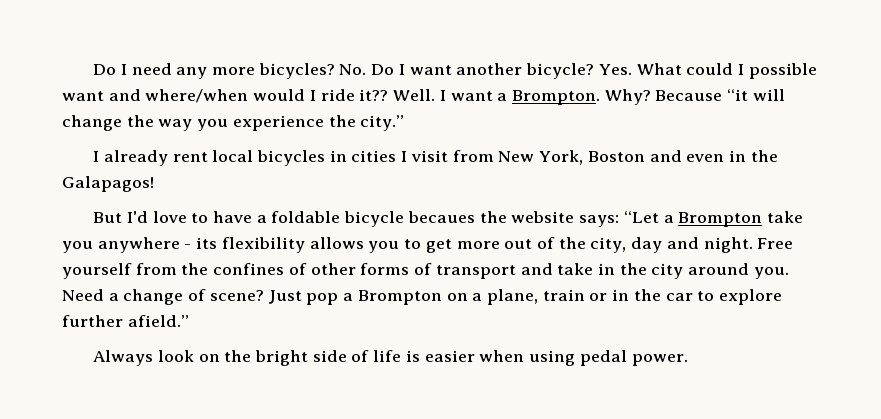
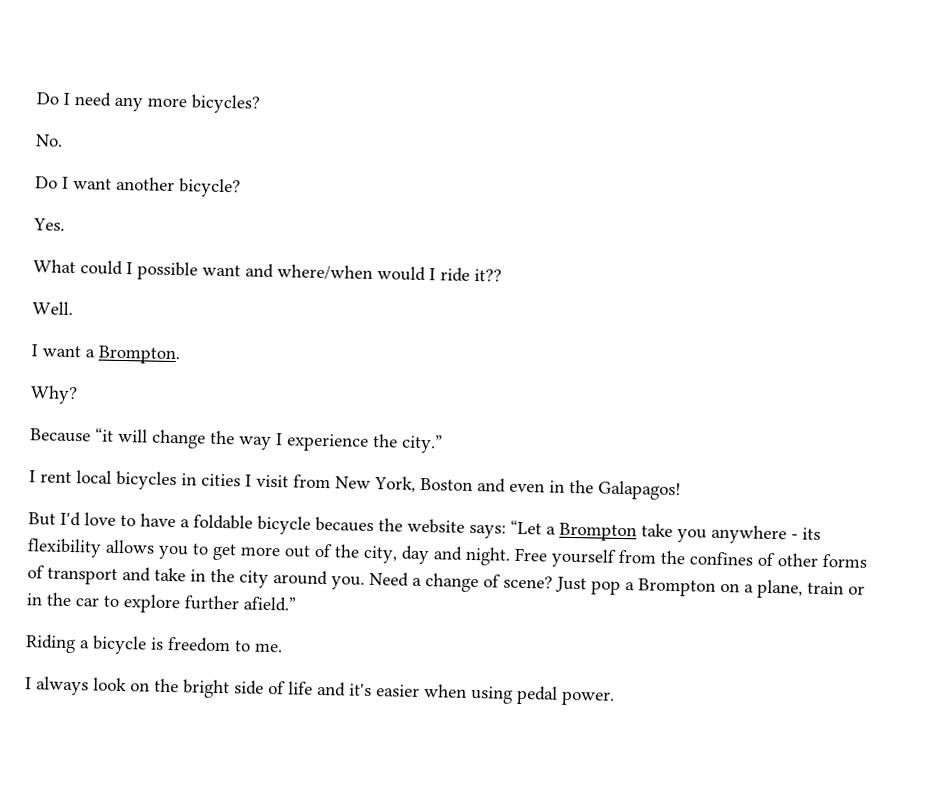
(335, 71) none -> (261, 104) //
(367, 69) none -> (63, 140) //
(595, 71) none -> (241, 188) //
(632, 69) none -> (65, 224) //
(389, 95) none -> (502, 275) //
(436, 95) none -> (73, 308) //
(600, 97) none -> (180, 355) //
(651, 97) none -> (78, 395) //
[197,119,229,131] you -> [276,433,283,446] I
[103,150,168,166] already -> (36, 476) none
[93,350,154,366] Always -> [25,634,283,655] [25,676,89,696] Riding a bicycle is freedom to me. // I always
[405,350,420,362] is -> [317,681,372,697] and it's

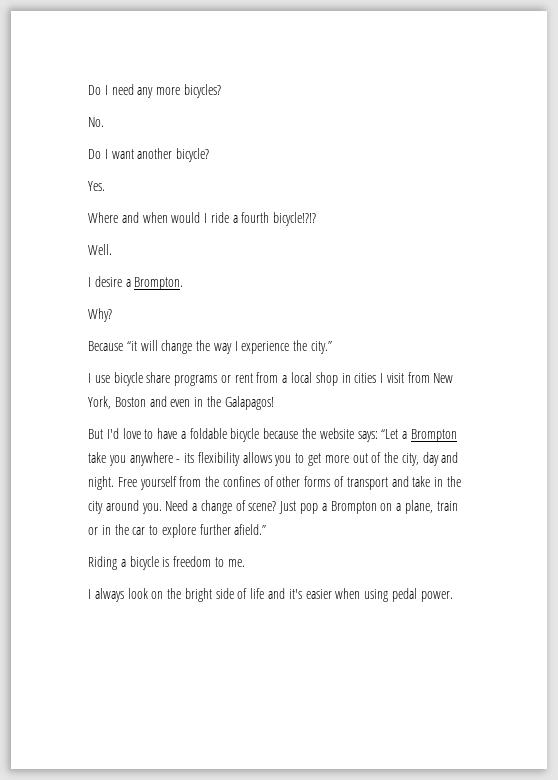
[33,259,502,282] What could I possible want and where/when would I ride it?? -> [88,212,317,226] Where and when would I ride a fourth bicycle!?!?
[42,345,81,358] want -> [94,276,122,287] desire
[40,470,177,491] rent local bicycles -> [94,372,338,386] use bicycle share programs or rent from a local shop
[315,516,374,533] becaues -> [263,428,299,439] because

